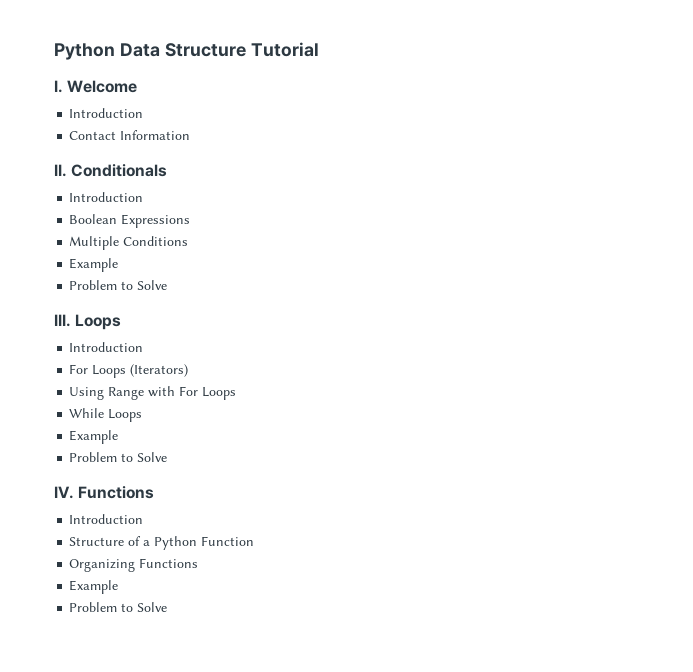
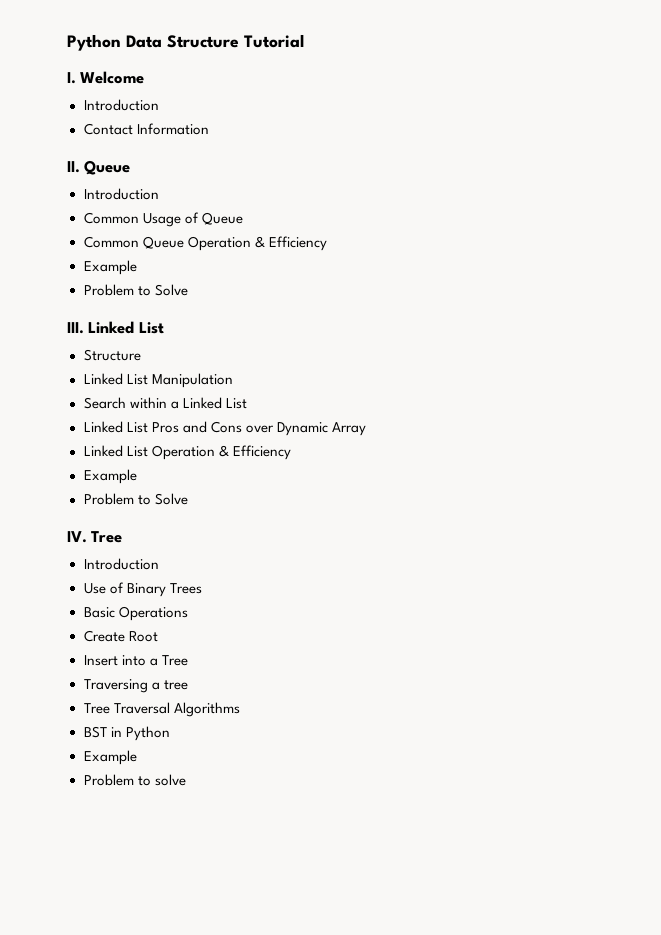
[71,164,168,177] [69,192,144,202] [69,214,191,228] [69,236,189,250] Conditionals // Introduction // Boolean Expressions // Multiple Conditions -> [84,160,131,175] [83,188,159,200] [83,212,243,227] [83,236,327,251] Queue // Introduction // Common Usage of Queue // Common Queue Operation & Efficiency
[75,314,122,330] [69,342,144,352] [69,364,189,378] [69,386,237,400] [69,408,143,422] Loops // Introduction // For Loops (Iterators) // Using Range with For Loops // While Loops -> [88,321,164,334] [83,349,141,361] [83,373,233,388] [83,397,247,409] [83,421,366,436] [83,445,291,460] Linked List // Structure // Linked List Manipulation // Search within a Linked List // Linked List Pros and Cons over Dynamic Array // Linked List Operation & Efficiency
[78,486,155,499] [69,514,144,524] [69,536,255,550] [69,558,199,572] [69,580,119,594] [69,602,168,612] Functions // Introduction // Structure of a Python Function // Organizing Functions // Example // Problem to Solve -> [91,531,123,543] [83,558,159,570] [83,582,202,597] [83,606,188,621] [83,630,158,642] [83,655,188,666] [83,679,188,693] [83,702,240,717] [83,726,170,741] [83,750,137,765] [83,774,186,786] Tree // Introduction // Use of Binary Trees // Basic Operations // Create Root // Insert into a Tree // Traversing a tree // Tree Traversal Algorithms // BST in Python // Example // Problem to solve

